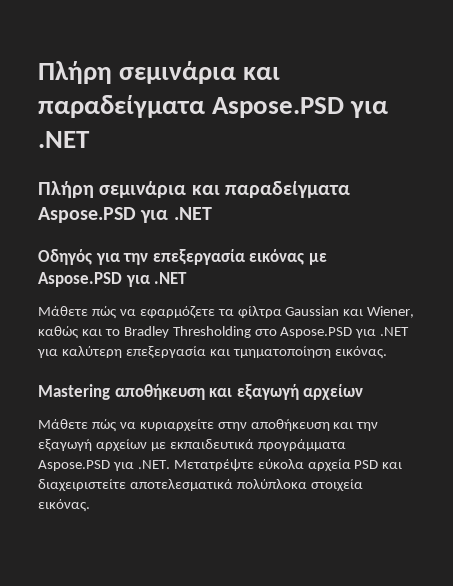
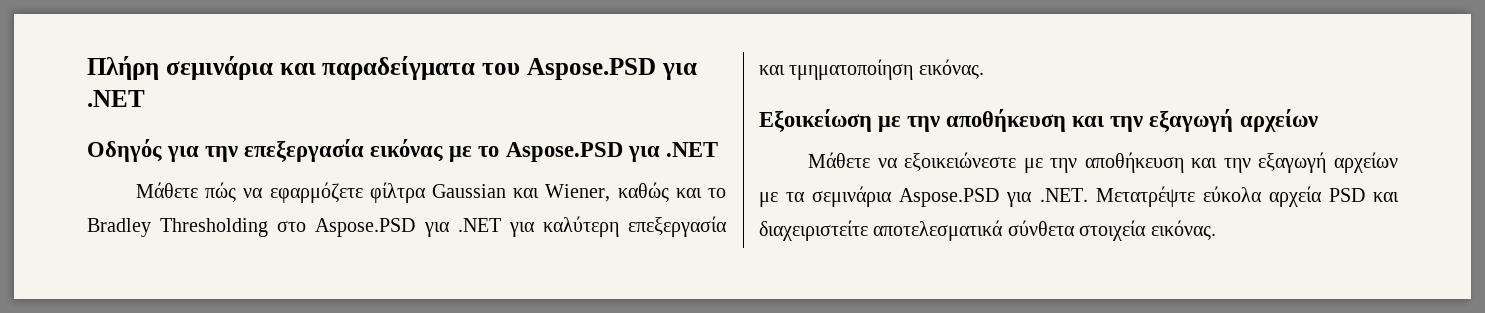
[38,61,281,84] [38,95,389,118] [38,131,90,148] [38,181,350,198] Πλήρη σεμινάρια και παραδείγματα Aspose.PSD για .NET // Πλήρη σεμινάρια και παραδείγματα -> [87,56,520,80] Πλήρη σεμινάρια και παραδείγματα του
(327, 259) none -> [478,146,500,157] το
[217,309,234,316] τα -> (363, 192) none
[38,384,233,400] Mastering αποθήκευση και -> [759,109,1144,132] Εξοικείωση με την αποθήκευση και την
[91,419,247,432] πώς να κυριαρχείτε στην -> [877,152,1078,173] να εξοικειώνεστε με την
[169,439,346,451] εκπαιδευτικά προγράμματα -> [786,186,893,207] τα σεμινάρια
[236,479,307,489] πολύπλοκα -> [1007,220,1075,236] σύνθετα

